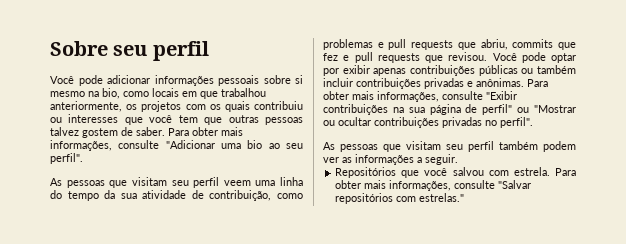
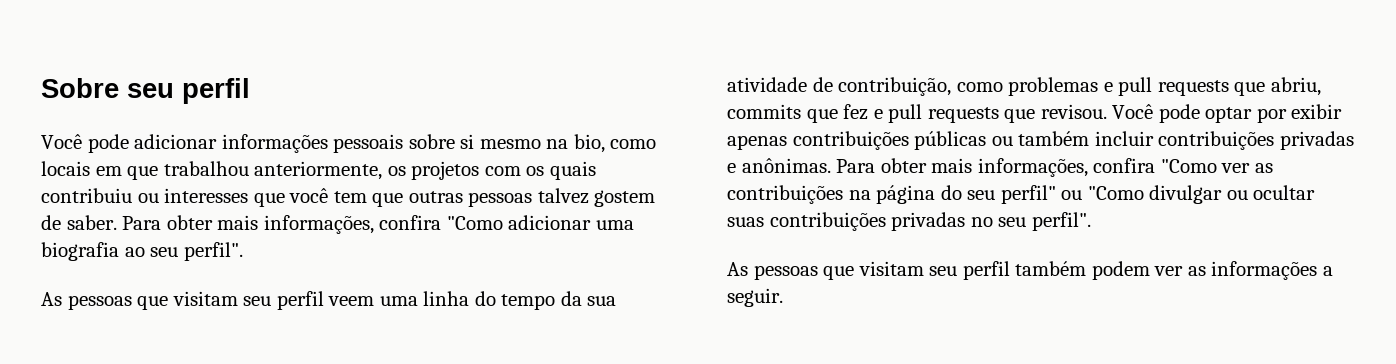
[118,140,263,149] consulte "Adicionar uma bio -> [379,215,634,230] [41,242,119,261] confira "Como adicionar uma biografia
[442,91,517,100] [323,104,576,115] consulte "Exibir contribuições na sua página de perfil" ou "Mostrar -> [1093,158,1273,173] [727,185,1223,204] confira "Como ver as contribuições na página do seu perfil" ou "Como divulgar
(371, 121) none -> [727,217,764,227] suas
(497, 123) none -> [998,217,1027,227] seu
[335,167,576,178] [335,180,532,191] [335,193,465,204] // Repositórios que você salvou com estrela. Para obter mais informações, consulte "Salvar repositórios com estrelas." -> (783, 297) none

